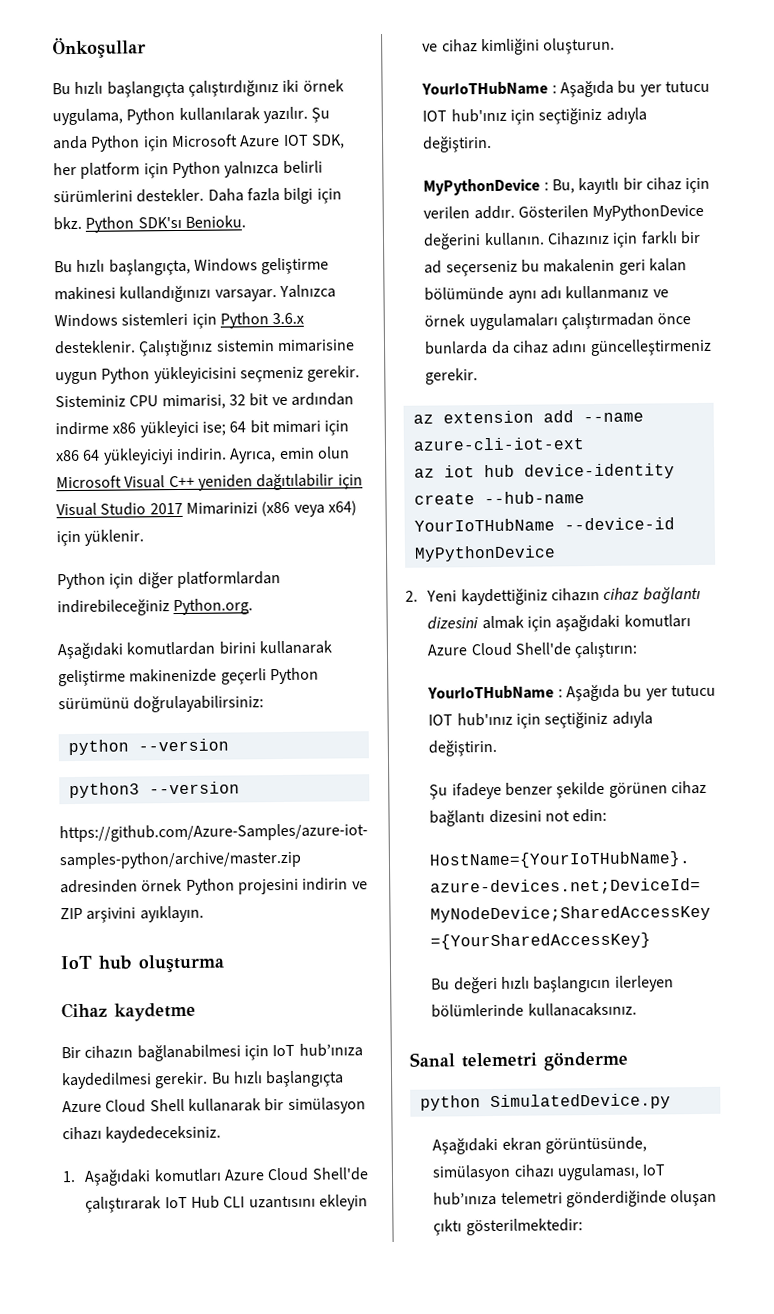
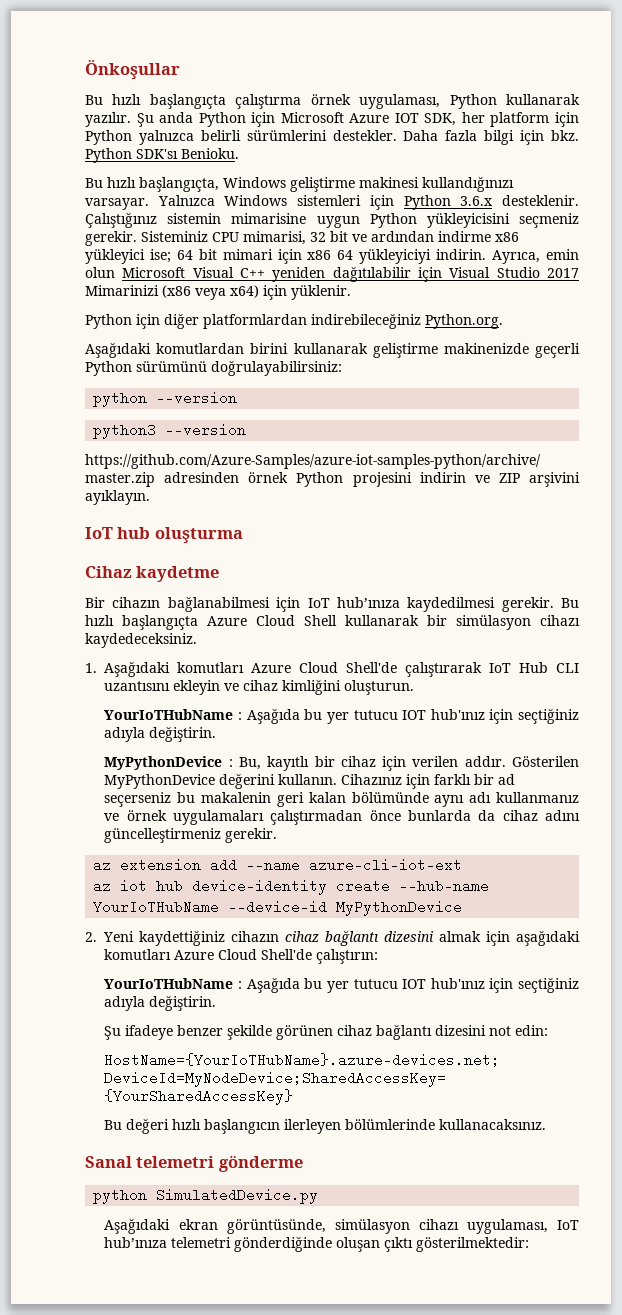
[187,79,344,97] [52,107,260,126] çalıştırdığınız iki örnek uygulama, Python kullanılarak -> [235,94,580,109] çalıştırma örnek uygulaması, Python kullanarak

